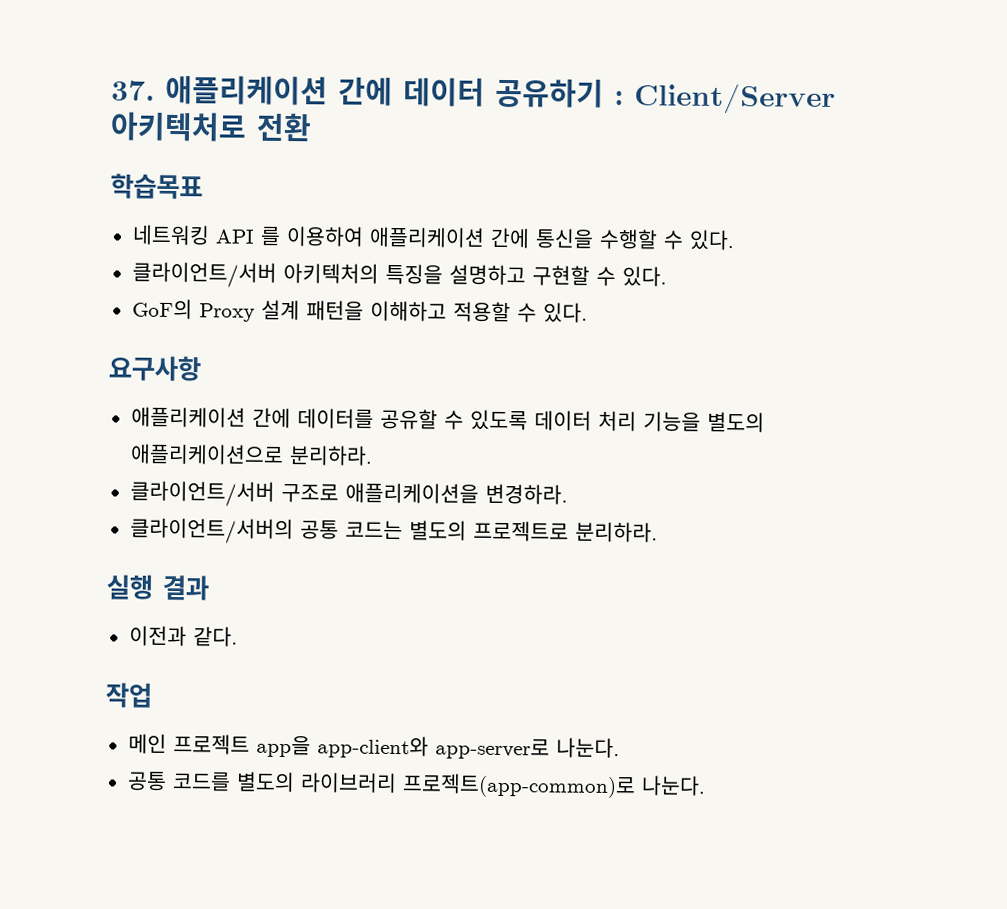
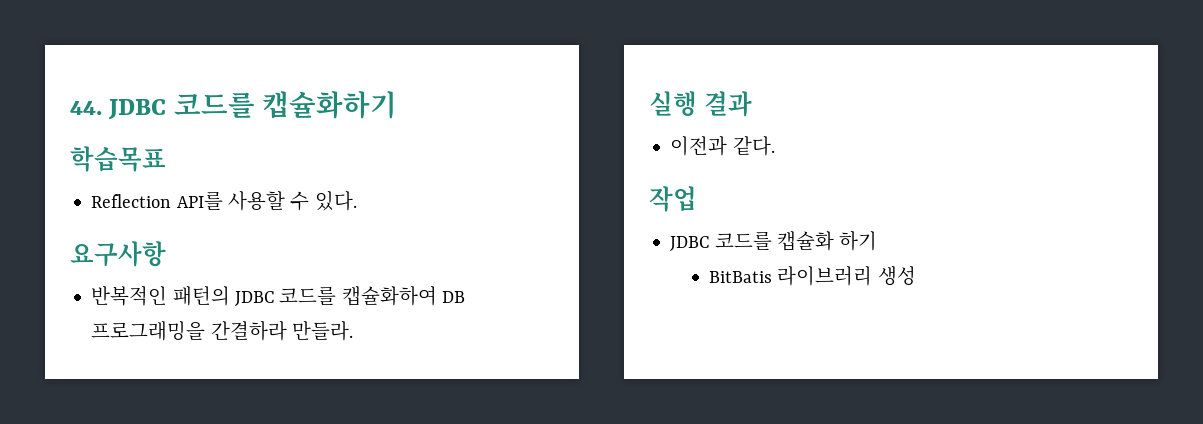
[111,74,836,115] [110,111,312,142] [110,173,203,200] [131,224,735,251] [131,261,667,288] [131,298,588,323] [108,355,201,382] [130,406,765,433] [129,443,373,466] [129,480,568,507] [129,517,658,545] 37. 애플리케이션 간에 데이터 공유하기 : Client/Server 아키텍처로 전환 // 학습목표 // 네트워킹 API 를 이용하여 애플리케이션 간에 통신을 수행할 수 있다. // 클라이언트/서버 아키텍처의 특징을 설명하고 구현할 수 있다. // GoF의 Proxy 설계 패턴을 이해하고 적용할 수 있다. // 요구사항 // 애플리케이션 간에 데이터를 공유할 수 있도록 데이터 처리 기능을 별도의 애플리케이션으로 분리하라. // 클라이언트/서버 구조로 애플리케이션을 변경하라. // 클라이언트/서버의 공통 코드는 별도의 프로젝트로 분리하라. -> [70,91,398,120] [70,146,166,172] [91,191,357,211] [70,241,166,267] [91,286,465,306] [91,321,353,341] 44. JDBC 코드를 캡슐화하기 // 학습목표 // Reflection API를 사용할 수 있다. // 요구사항 // 반복적인 패턴의 JDBC 코드를 캡슐화하여 DB 프로그래밍을 간결하라 만들라.
[127,733,620,760] [126,771,706,799] 메인 프로젝트 app을 app-client와 app-server로 나눈다. // 공통 코드를 별도의 라이브러리 프로젝트(app-common)로 나눈다. -> [670,231,878,251] [709,266,916,286] JDBC 코드를 캡슐화 하기 // BitBatis 라이브러리 생성

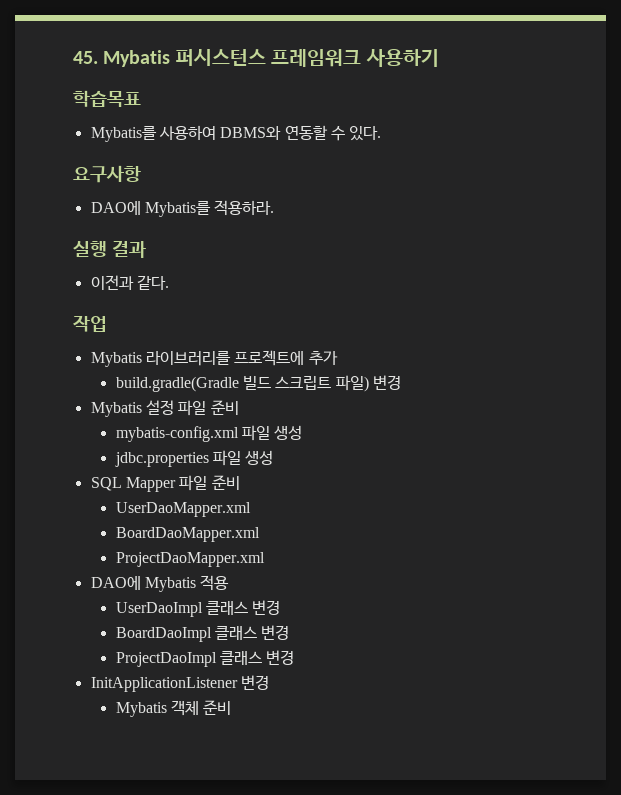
[70,91,398,120] [70,146,166,172] [91,191,357,211] [70,241,166,267] [91,286,465,306] [91,321,353,341] 44. JDBC 코드를 캡슐화하기 // 학습목표 // Reflection API를 사용할 수 있다. // 요구사항 // 반복적인 패턴의 JDBC 코드를 캡슐화하여 DB 프로그래밍을 간결하라 만들라. -> [73,49,439,67] [73,90,141,107] [90,125,382,142] [73,165,141,183] [90,200,275,217] 45. Mybatis 퍼시스턴스 프레임워크 사용하기 // 학습목표 // Mybatis를 사용하여 DBMS와 연동할 수 있다. // 요구사항 // DAO에 Mybatis를 적용하라.
[670,231,878,251] [709,266,916,286] JDBC 코드를 캡슐화 하기 // BitBatis 라이브러리 생성 -> [90,350,338,367] [115,375,401,392] [90,400,239,417] [115,425,303,442] [114,450,274,467] [90,475,240,492] [115,502,251,517] [115,527,260,542] [115,552,265,567] [90,575,230,592] [115,600,281,617] [115,625,290,642] [115,650,295,667] [90,675,269,692] [115,700,232,717] Mybatis 라이브러리를 프로젝트에 추가 // build.gradle(Gradle 빌드 스크립트 파일) 변경 // Mybatis 설정 파일 준비 // mybatis-config.xml 파일 생성 // jdbc.properties 파일 생성 // SQL Mapper 파일 준비 // UserDaoMapper.xml // BoardDaoMapper.xml // ProjectDaoMapper.xml // DAO에 Mybatis 적용 // UserDaoImpl 클래스 변경 // BoardDaoImpl 클래스 변경 // ProjectDaoImpl 클래스 변경 // InitApplicationListener 변경 // Mybatis 객체 준비

